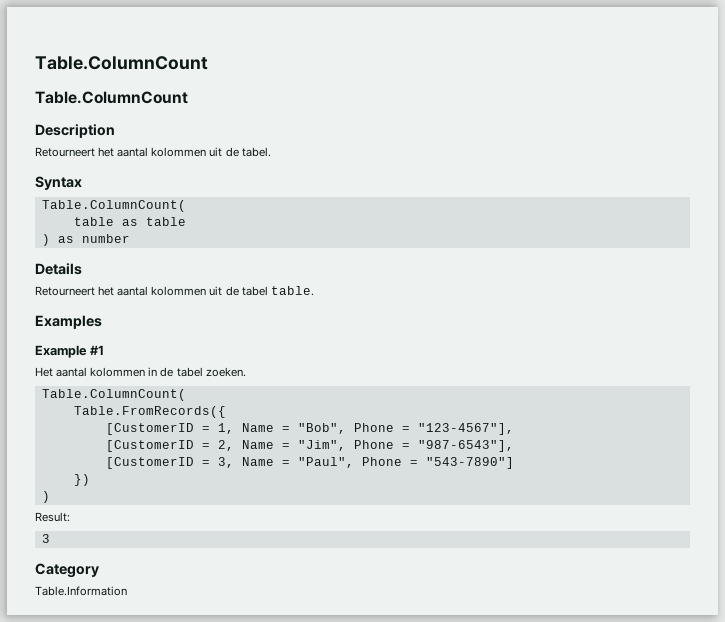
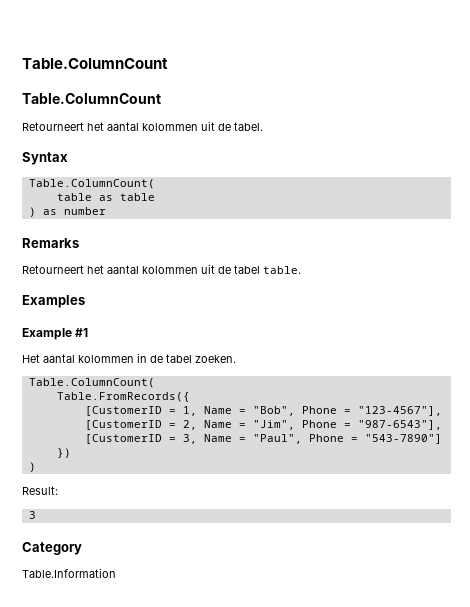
[35,124,115,138] // Description -> (161, 98) none
[35,263,82,275] Details -> [22,238,79,248] Remarks

